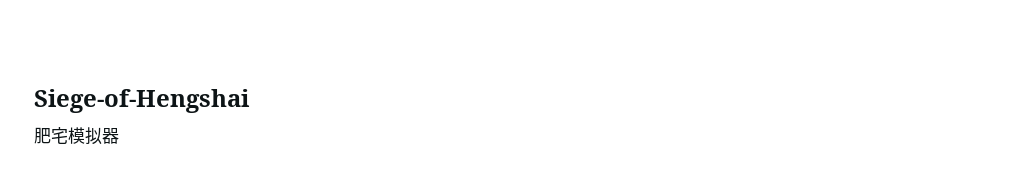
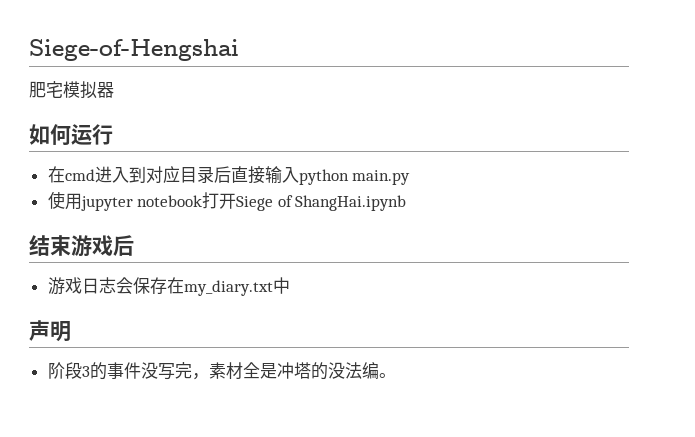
(119, 136) none -> [29,124,113,146] [47,166,411,185] [47,191,407,211] [29,235,134,257] [47,277,290,296] [29,320,71,342] [47,362,396,380] // 如何运行 // 在cmd进入到对应目录后直接输入python main.py // 使用jupyter notebook打开Siege of ShangHai.ipynb // 结束游戏后 // 游戏日志会保存在my_diary.txt中 // 声明 // 阶段3的事件没写完，素材全是冲塔的没法编。

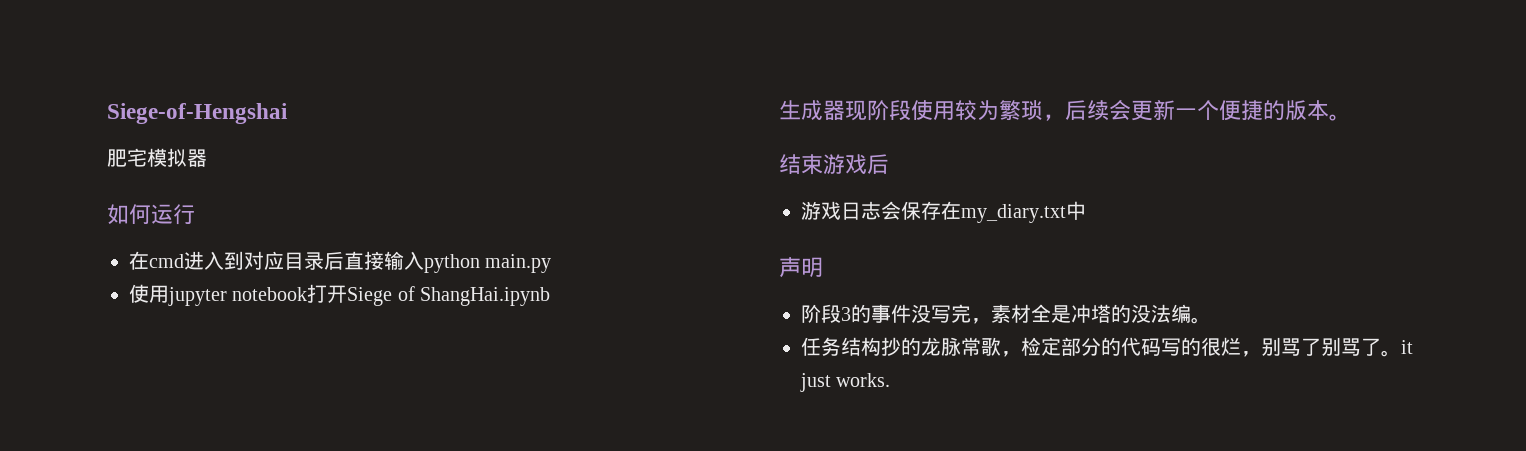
(407, 203) none -> [779,100,1351,121] // 生成器现阶段使用较为繁琐，后续会更新一个便捷的版本。
(396, 375) none -> [801,337,1413,357] [800,373,891,392] // 任务结构抄的龙脉常歌，检定部分的代码写的很烂，别骂了别骂了。it just works.

